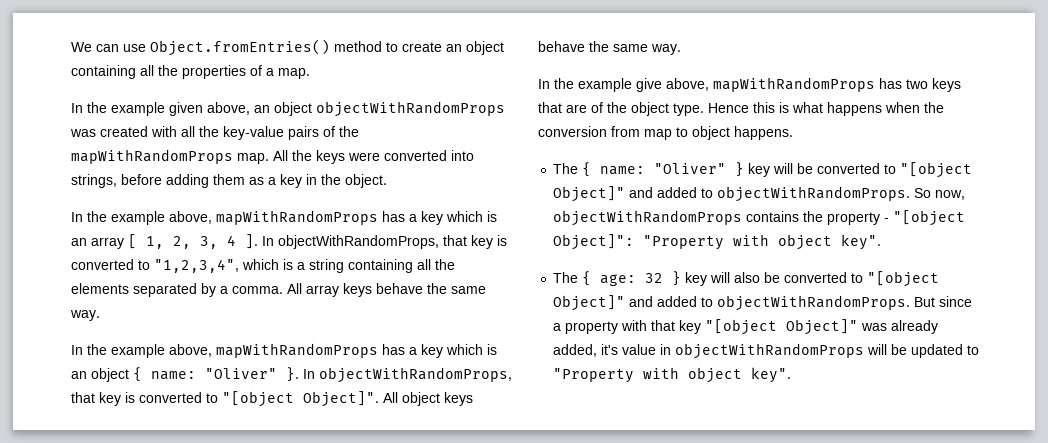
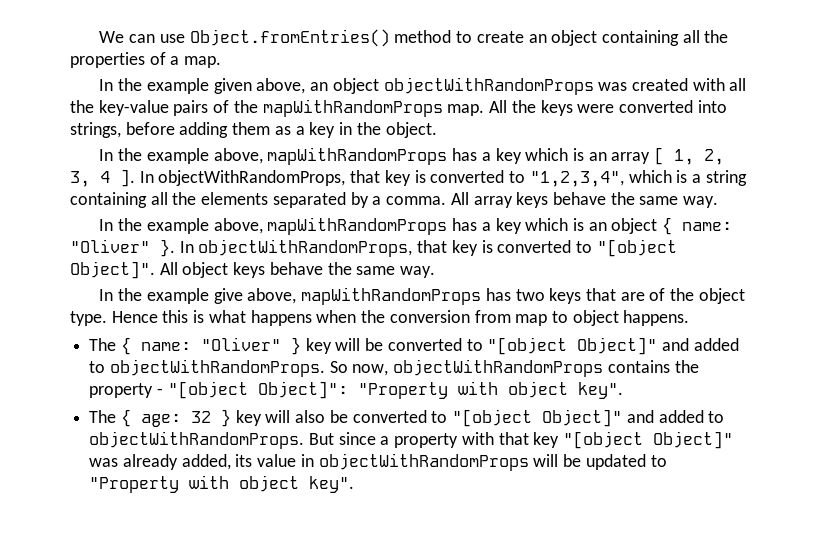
[601,344,619,355] it's -> [235,454,253,467] its

